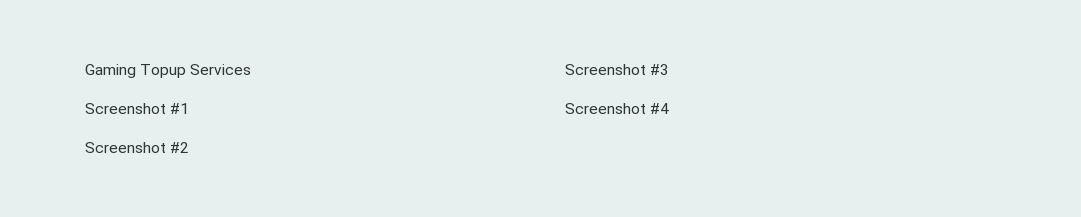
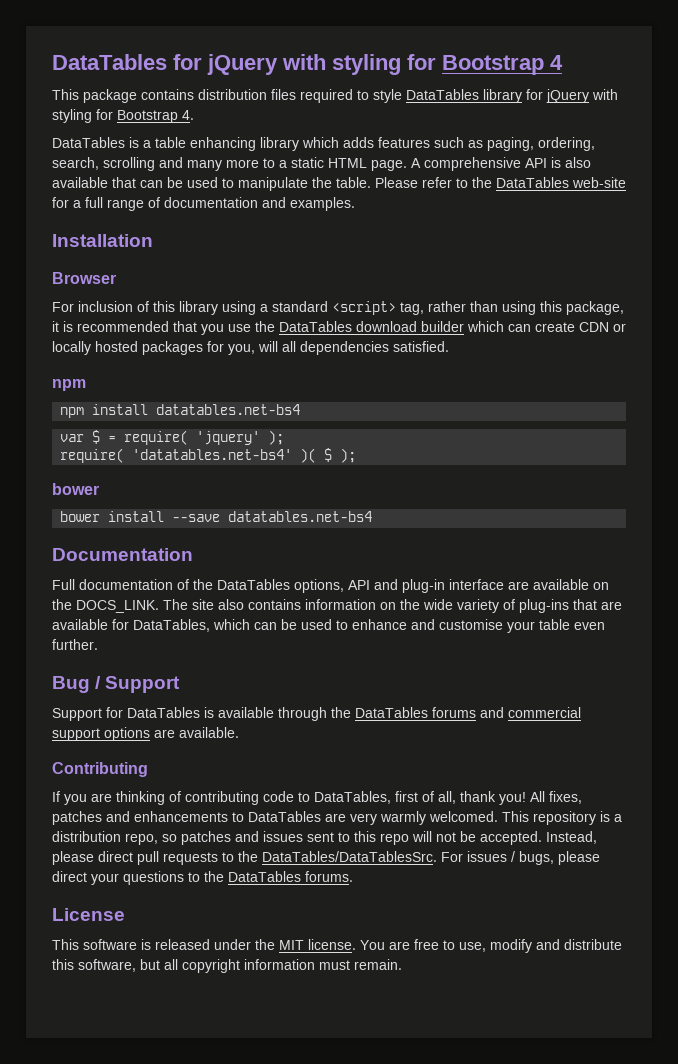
[85,64,252,78] [85,103,190,114] [85,142,190,153] [565,64,670,75] [565,103,670,114] Gaming Topup Services // Screenshot #1 // Screenshot #2 // Screenshot #3 // Screenshot #4 -> [52,54,563,75] [52,89,618,103] [52,109,194,123] [52,137,595,151] [52,157,591,171] [52,177,626,191] [52,197,355,211] [52,234,153,247] [52,272,116,284] [52,301,624,315] [52,321,626,335] [52,341,449,355] [52,379,86,391] [60,404,301,418] [60,430,285,445] [60,448,357,463] [52,483,99,495] [60,511,373,522] [52,548,193,561] [52,579,609,593] [52,599,622,613] [52,619,605,633] [52,639,98,650] [52,676,181,693] [52,707,581,721] [52,727,239,741] [52,762,148,777] [52,791,582,805] [52,811,622,825] [52,831,597,845] [52,851,600,865] [52,871,353,885] [52,908,125,921] [52,939,622,953] [52,959,402,973] DataTables for jQuery with styling for Bootstrap 4 // This package contains distribution files required to style DataTables library for jQuery with styling for Bootstrap 4. // DataTables is a table enhancing library which adds features such as paging, ordering, search, scrolling and many more to a static HTML page. A comprehensive API is also available that can be used to manipulate the table. Please refer to the DataTables web-site for a full range of documentation and examples. // Installation // Browser // For inclusion of this library using a standard <script> tag, rather than using this package, it is recommended that you use the DataTables download builder which can create CDN or locally hosted packages for you, will all dependencies satisfied. // npm // npm install datatables.net-bs4 // var $ = require( 'jquery' ); // require( 'datatables.net-bs4' )( $ ); // bower // bower install --save datatables.net-bs4 // Documentation // Full documentation of the DataTables options, API and plug-in interface are available on the DOCS_LINK. The site also contains information on the wide variety of plug-ins that are available for DataTables, which can be used to enhance and customise your table even further. // Bug / Support // Support for DataTables is available through the DataTables forums and commercial support options are available. // Contributing // If you are thinking of contributing code to DataTables, first of all, thank you! All fixes, patches and enhancements to DataTables are very warmly welcomed. This repository is a distribution repo, so patches and issues sent to this repo will not be accepted. Instead, please direct pull requests to the DataTables/DataTablesSrc. For issues / bugs, please direct your questions to the DataTables forums. // License // This software is released under the MIT license. You are free to use, modify and distribute this software, but all copyright information must remain.

